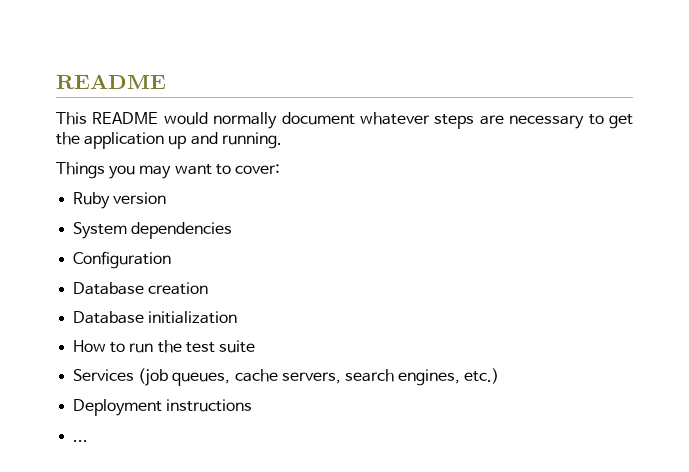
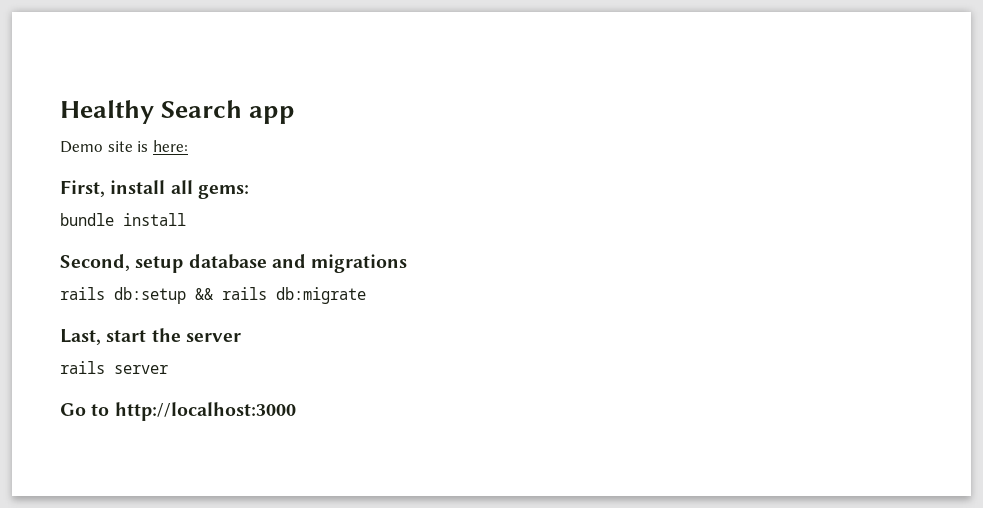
[56,74,166,89] [56,112,633,129] [56,132,282,149] [56,162,280,179] [73,192,167,209] [73,222,233,239] [73,251,172,269] [73,282,209,295] [73,311,238,324] [73,340,255,353] [73,368,500,386] [73,399,253,416] [73,440,89,442] README // This README would normally document whatever steps are necessary to get the application up and running. // Things you may want to cover: // Ruby version // System dependencies // Configuration // Database creation // Database initialization // How to run the test suite // Services (job queues, cache servers, search engines, etc.) // Deployment instructions // ... -> [60,100,296,124] [60,140,188,153] [60,180,249,199] [60,213,186,226] [60,254,408,273] [60,287,366,304] [60,328,241,345] [60,361,168,374] [60,402,296,421] Healthy Search app // Demo site is here: // First, install all gems: // bundle install // Second, setup database and migrations // rails db:setup && rails db:migrate // Last, start the server // rails server // Go to http://localhost:3000

